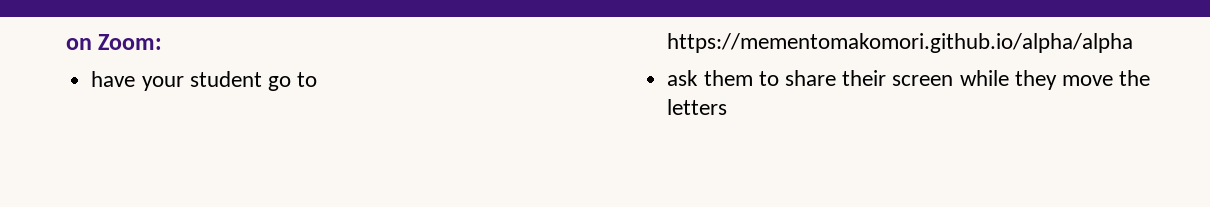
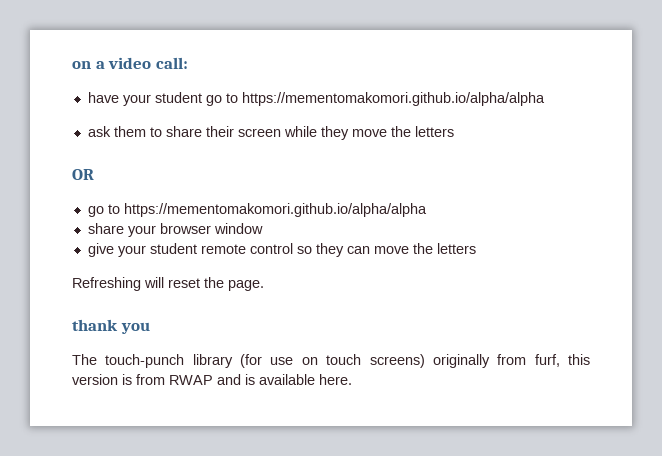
[66,34,163,50] on Zoom: -> [72,57,188,69] on a video call:
(728, 107) none -> [72,169,94,180] [87,203,427,217] [87,223,263,237] [87,243,476,257] [72,277,264,291] [72,319,150,334] [72,354,591,368] [72,374,352,385] // OR // go to https://mementomakomori.github.io/alpha/alpha // share your browser window // give your student remote control so they can move the letters // Refreshing will reset the page. // thank you // The touch-punch library (for use on touch screens) originally from furf, this version is from RWAP and is available here.

